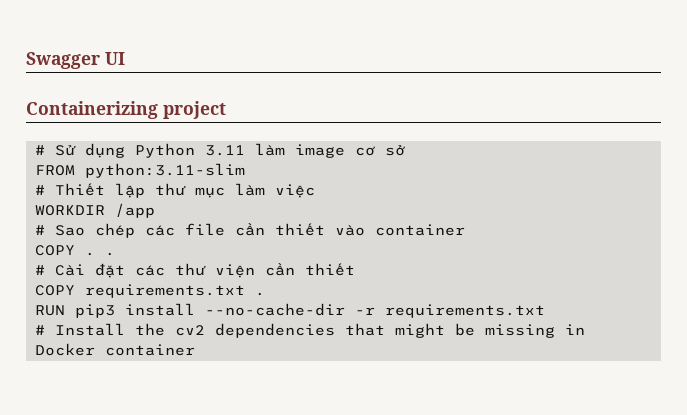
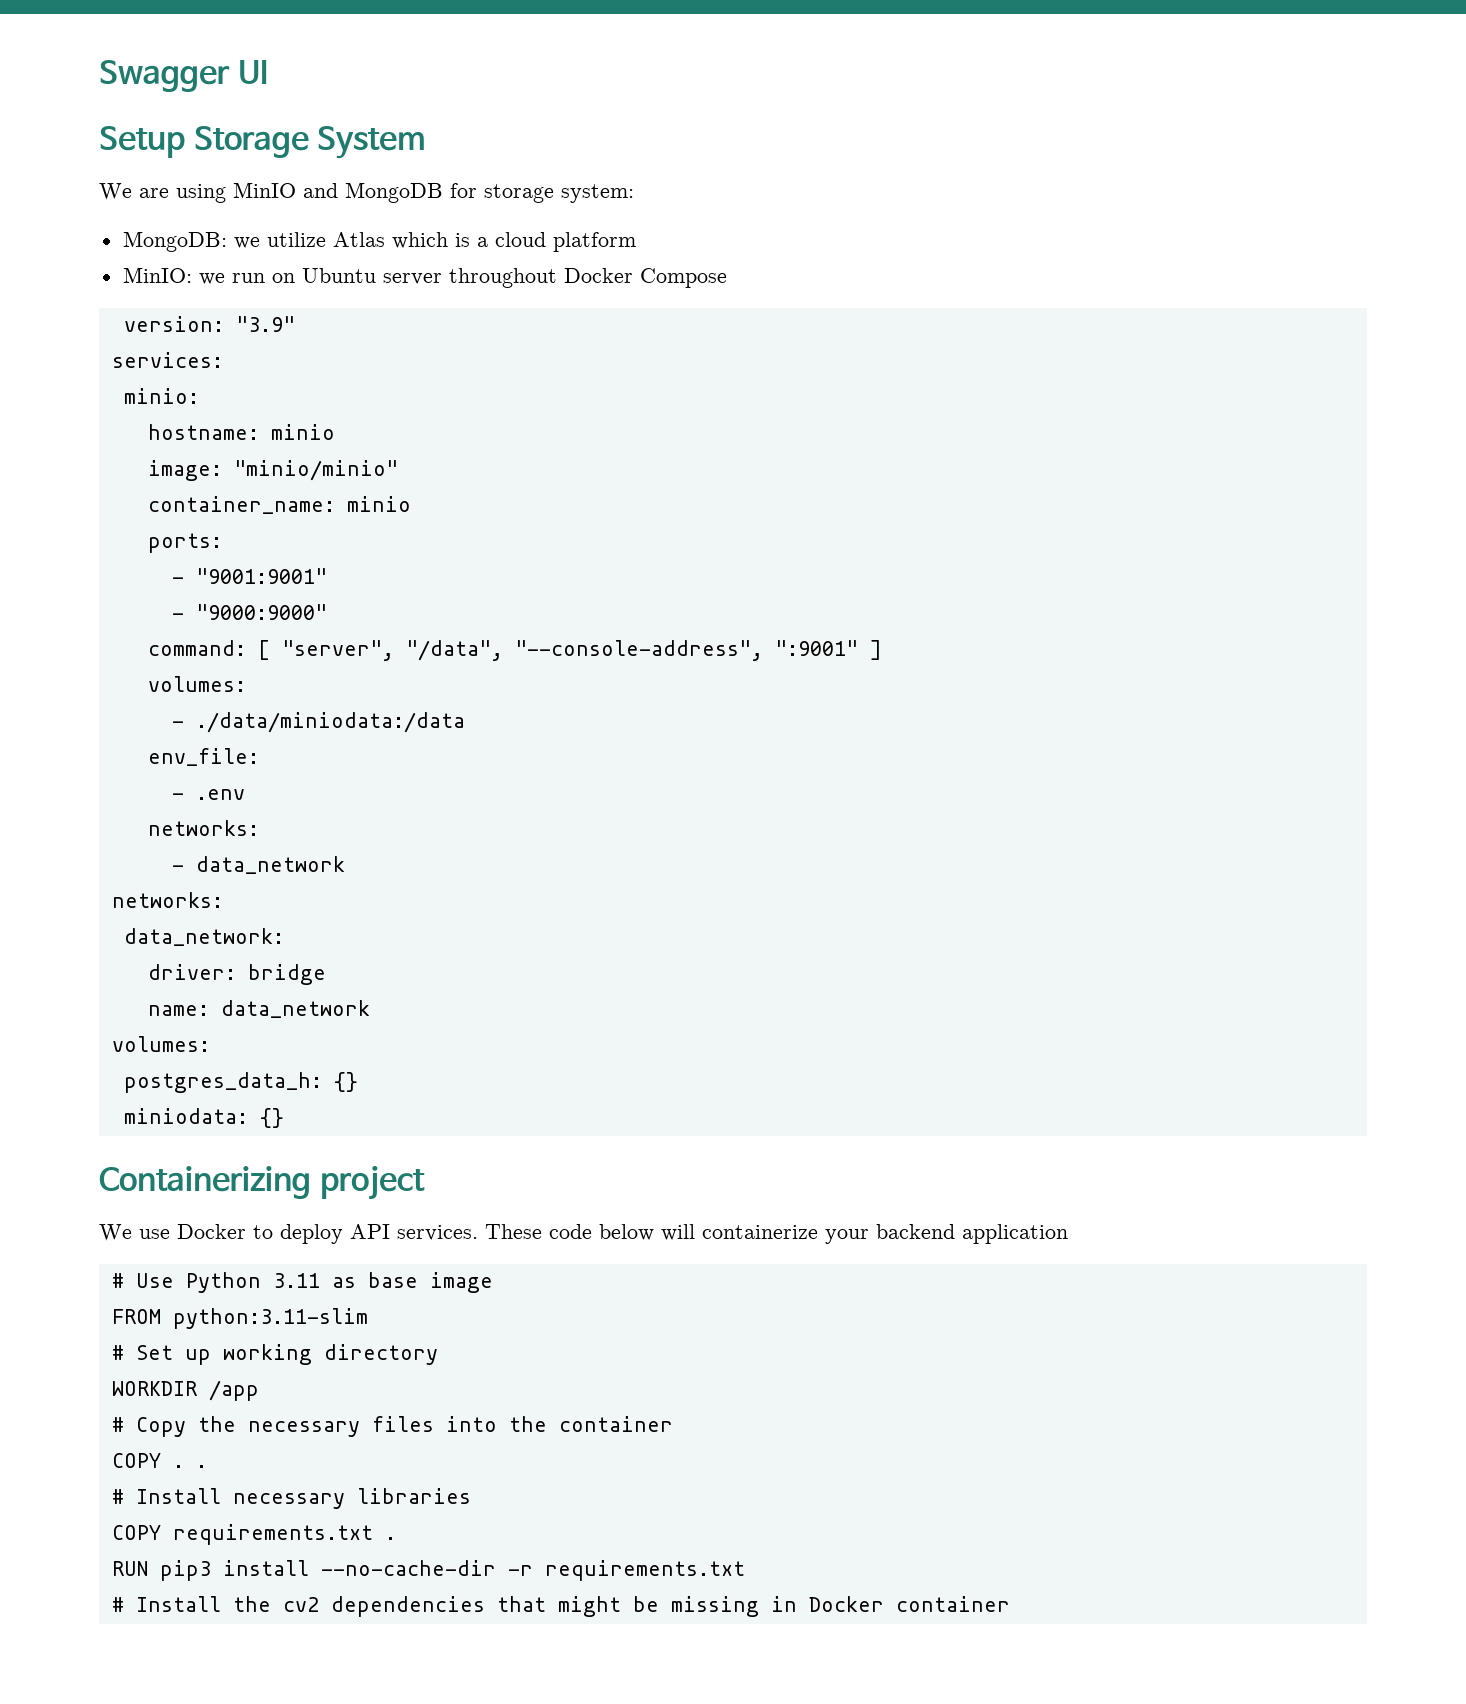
[26,101,226,119] [35,143,285,158] Containerizing project // # Sử dụng Python 3.11 làm -> [99,126,427,159] [99,182,634,203] [122,231,636,252] [122,267,727,288] [123,316,295,332] [111,352,223,368] [123,388,199,404] [147,424,335,440] [147,460,398,481] [147,496,411,514] [147,533,222,553] [171,568,327,584] [171,604,327,620] [147,640,882,661] [147,676,246,692] [171,712,465,733] [147,748,259,766] [171,789,245,800] [147,820,259,836] [171,856,345,874] [111,892,223,908] [123,928,284,946] [147,964,326,985] [147,1000,370,1018] [111,1036,210,1052] [123,1072,358,1093] [123,1108,284,1128] [99,1165,425,1200] [99,1224,1068,1244] [111,1272,418,1293] Setup Storage System // We are using MinIO and MongoDB for storage system: // MongoDB: we utilize Atlas which is a cloud platform // MinIO: we run on Ubuntu server throughout Docker Compose // version: "3.9" // services: // minio: // hostname: minio // image: "minio/minio" // container_name: minio // ports: // - "9001:9001" // - "9000:9000" // command: [ "server", "/data", "--console-address", ":9001" ] // volumes: // - ./data/miniodata:/data // env_file: // - .env // networks: // - data_network // networks: // data_network: // driver: bridge // name: data_network // volumes: // postgres_data_h: {} // miniodata: {} // Containerizing project // We use Docker to deploy API services. These code below will containerize your backend application // # Use Python 3.11 as base
[355,145,405,156] cơ sở -> (493, 1282) none
[55,183,315,198] [35,203,155,218] [35,223,365,238] Thiết lập thư mục làm việc // WORKDIR /app // # Sao chép các file cần thiết vào -> [135,1344,438,1365] [111,1380,259,1401] [111,1416,547,1437] Set up working directory // WORKDIR /app // # Copy the necessary files into the
[55,263,355,278] Cài đặt các thư viện cần thiết -> [135,1488,471,1509] Install necessary libraries

